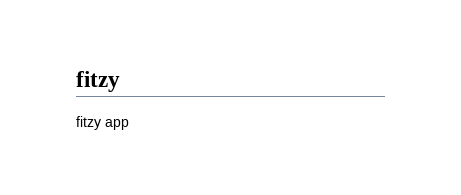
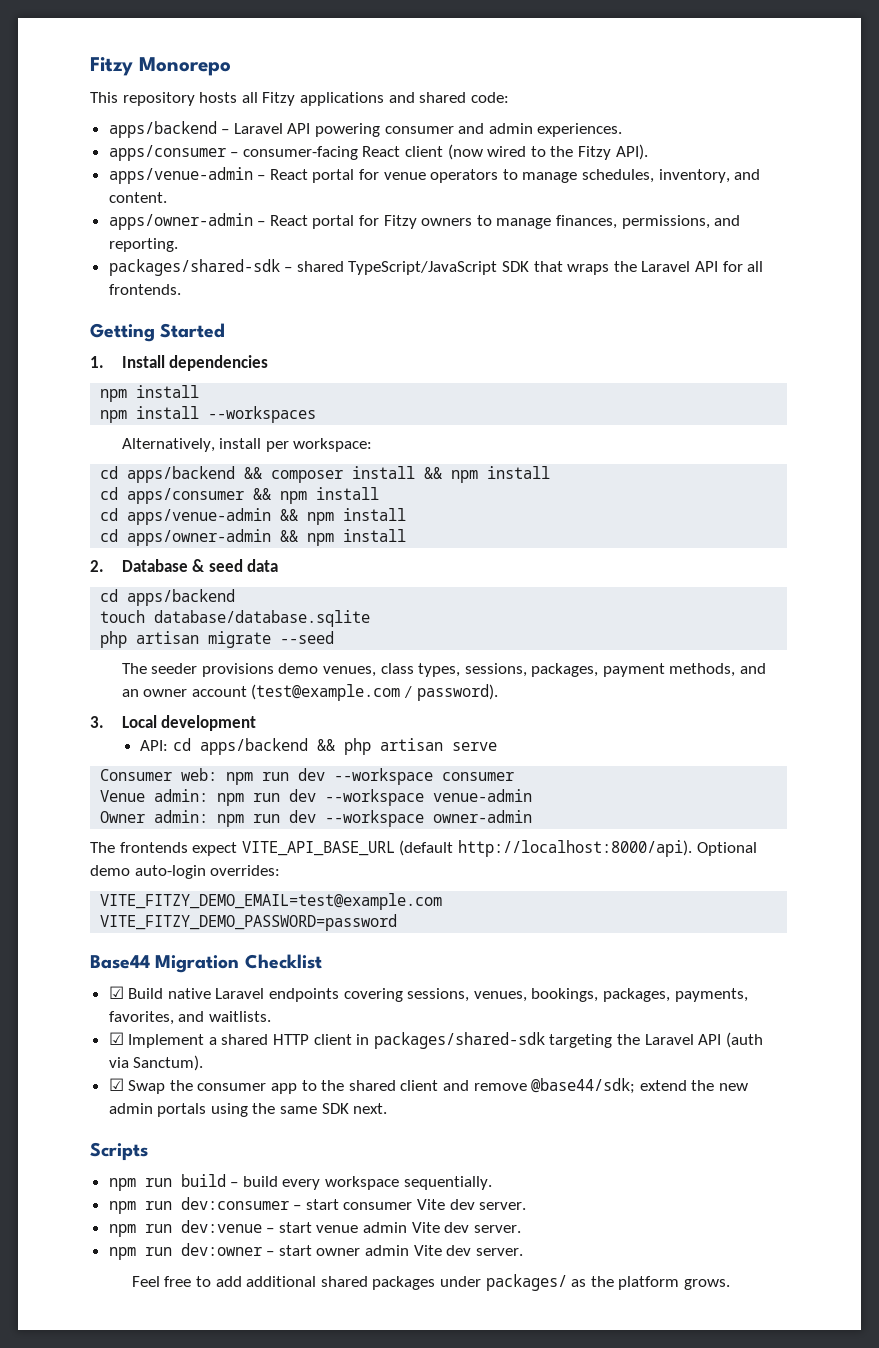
[76,71,120,92] [76,116,129,130] fitzy // fitzy app -> [90,57,231,76] [90,92,509,106] [108,121,623,138] [108,144,648,161] [108,167,761,184] [108,192,167,203] [108,213,741,230] [108,238,178,252] [108,259,764,276] [108,284,181,295] [90,323,226,342] [90,355,269,371] [100,385,200,402] [100,406,317,423] [121,438,373,452] [100,466,551,483] [100,487,380,504] [100,508,407,525] [100,529,407,546] [90,559,279,572] [100,589,236,606] [100,610,371,627] [100,631,335,648] [121,663,767,677] [121,684,498,701] [90,715,257,731] [140,738,497,755] [100,768,515,785] [100,789,533,806] [100,810,533,827] [90,840,757,857] [90,865,281,879] [100,893,443,910] [100,914,398,931] [90,954,322,973] [108,986,748,1002] [108,1011,271,1025] [108,1032,763,1049] [108,1055,204,1071] [108,1078,748,1094] [108,1103,388,1117] [90,1142,148,1161] [108,1174,492,1191] [108,1197,527,1214] [108,1220,521,1237] [108,1243,523,1260] [131,1274,730,1291] Fitzy Monorepo // This repository hosts all Fitzy applications and shared code: // apps/backend – Laravel API powering consumer and admin experiences. // apps/consumer – consumer-facing React client (now wired to the Fitzy API). // apps/venue-admin – React portal for venue operators to manage schedules, inventory, and content. // apps/owner-admin – React portal for Fitzy owners to manage finances, permissions, and reporting. // packages/shared-sdk – shared TypeScript/JavaScript SDK that wraps the Laravel API for all frontends. // Getting Started // 1. Install dependencies // npm install // npm install --workspaces // Alternatively, install per workspace: // cd apps/backend && composer install && npm install // cd apps/consumer && npm install // cd apps/venue-admin && npm install // cd apps/owner-admin && npm install // 2. Database & seed data // cd apps/backend // touch database/database.sqlite // php artisan migrate --seed // The seeder provisions demo venues, class types, sessions, packages, payment methods, and an owner account (test@example.com / password). // 3. Local development // API: cd apps/backend && php artisan serve // Consumer web: npm run dev --workspace consumer // Venue admin: npm run dev --workspace venue-admin // Owner admin: npm run dev --workspace owner-admin // The frontends expect VITE_API_BASE_URL (default http://localhost:8000/api). Optional demo auto-login overrides: // VITE_FITZY_DEMO_EMAIL=test@example.com // VITE_FITZY_DEMO_PASSWORD=password // Base44 Migration Checklist // ☑ Build native Laravel endpoints covering sessions, venues, bookings, packages, payments, favorites, and waitlists. // ☑ Implement a shared HTTP client in packages/shared-sdk targeting the Laravel API (auth via Sanctum). // ☑ Swap the consumer app to the shared client and remove @base44/sdk; extend the new admin portals using the same SDK next. // Scripts // npm run build – build every workspace sequentially. // npm run dev:consumer – start consumer Vite dev server. // npm run dev:venue – start venue admin Vite dev server. // npm run dev:owner – start owner admin Vite dev server. // Feel free to add additional shared packages under packages/ as the platform grows.

